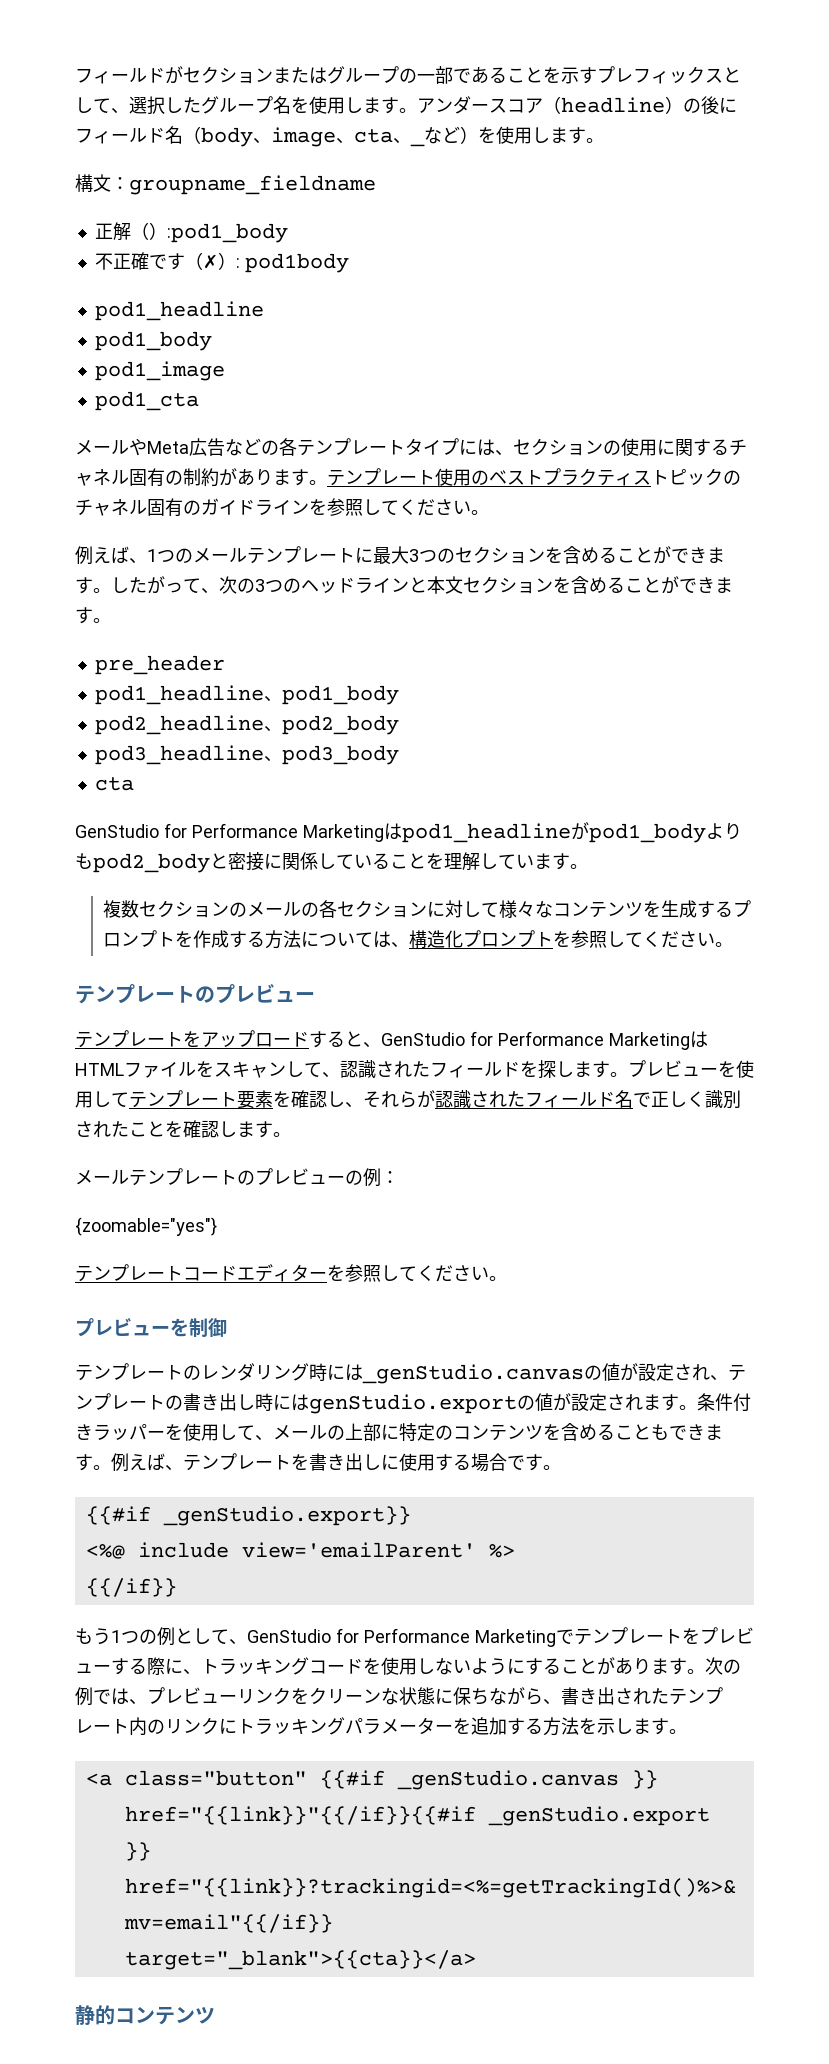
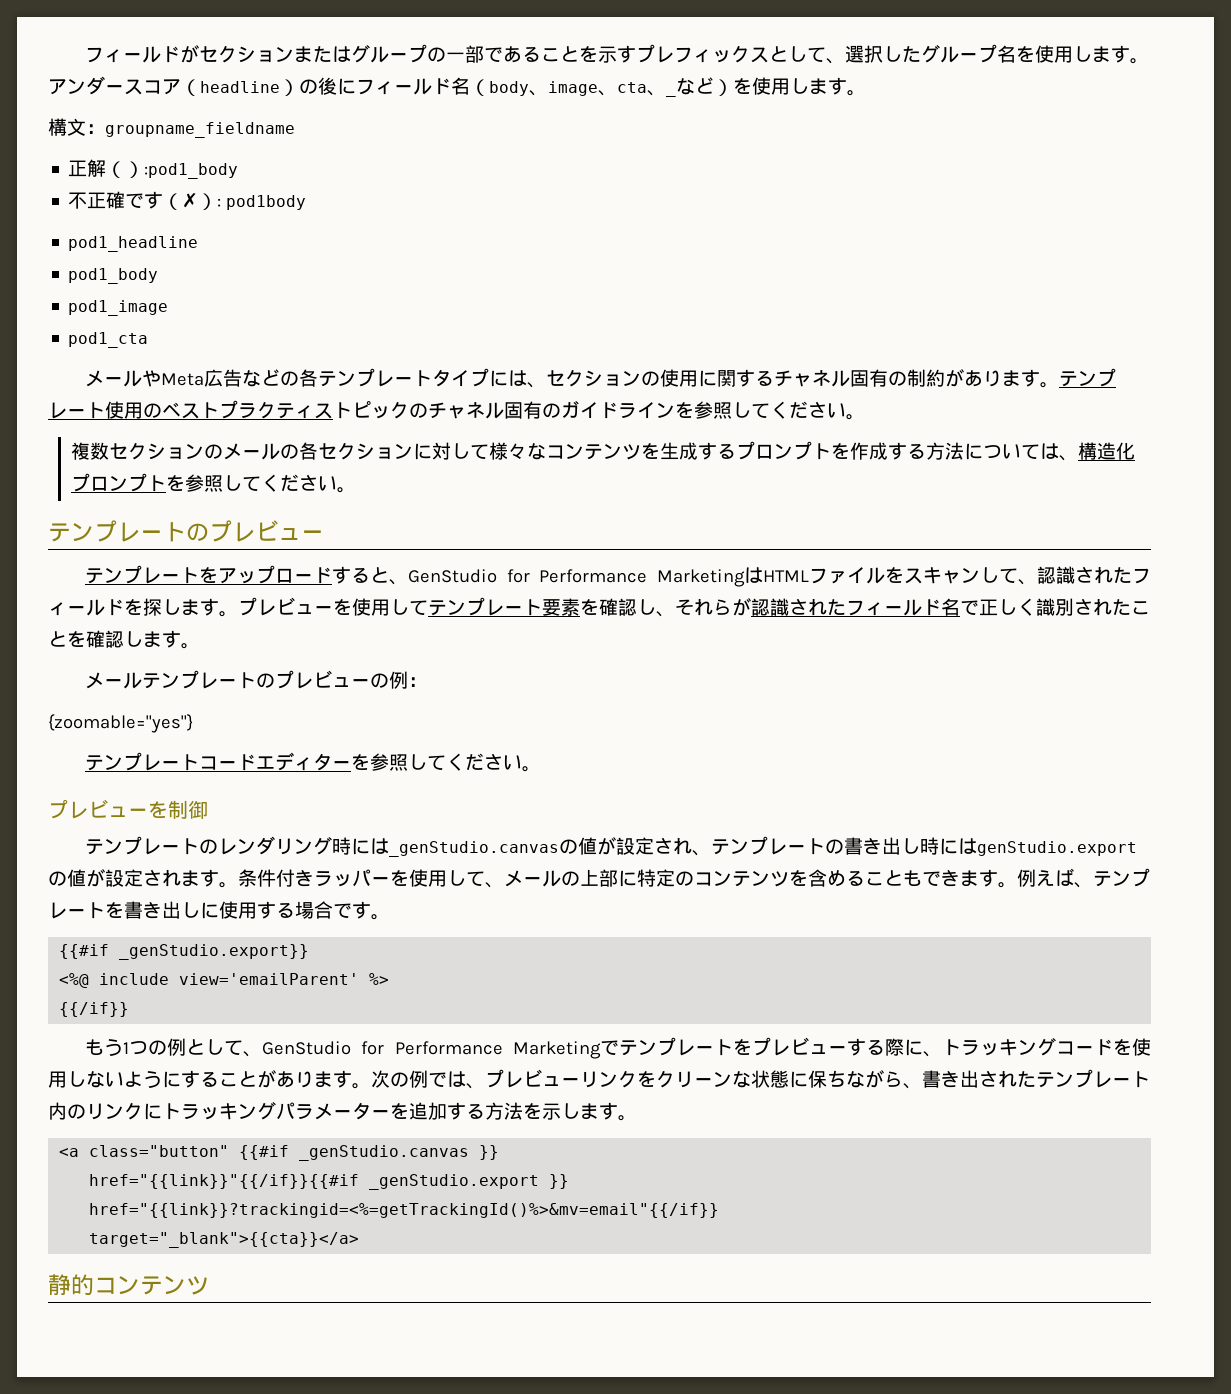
[75,546,725,565] [75,576,733,594] [75,607,111,624] [94,655,225,675] [94,685,399,705] [94,715,399,735] [94,745,399,765] [94,777,134,791] [75,822,742,843] [75,852,588,873] // 例えば、1つのメールテンプレートに最大3つのセクションを含めることができます。したがって、次の3つのヘッドラインと本文セクションを含めることができます。 // pre_header // pod1_headline、pod1_body // pod2_headline、pod2_body // pod3_headline、pod3_body // cta // GenStudio for Performance Marketingはpod1_headlineがpod1_bodyよりもpod2_bodyと密接に関係していることを理解しています。 -> (865, 417) none

